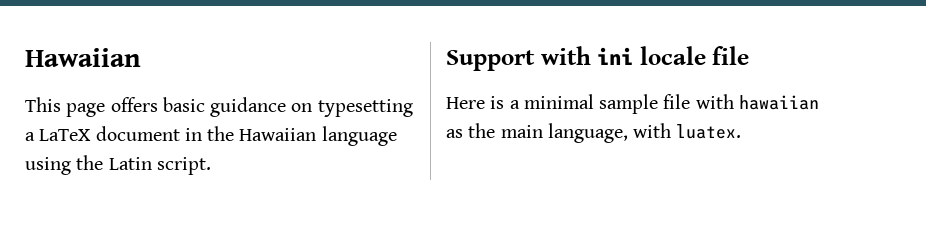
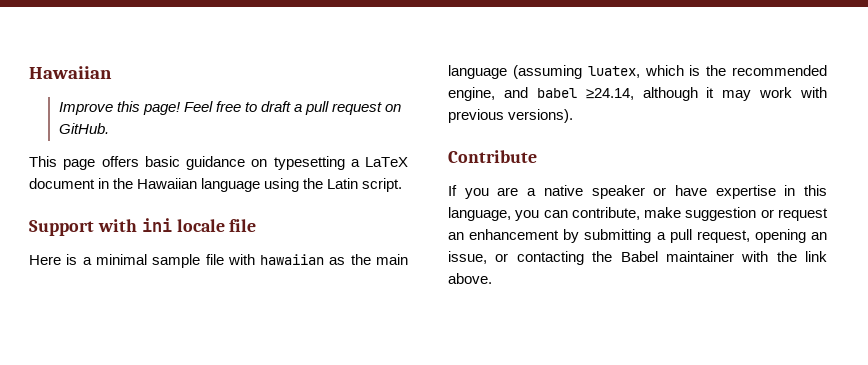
[25,48,141,67] Hawaiian -> [29,66,112,79] [58,101,402,115] [58,123,109,134] Hawaiian // Improve this page! Feel free to draft a pull request on GitHub.
[547,123,742,143] language, with luatex. -> [448,65,827,79] [448,87,827,101] [448,109,574,123] [448,150,537,163] [448,185,827,199] [448,207,828,221] [448,229,827,243] [448,251,827,265] [448,273,492,284] language (assuming luatex, which is the recommended engine, and babel ≥24.14, although it may work with previous versions). // Contribute // If you are a native speaker or have expertise in this language, you can contribute, make suggestion or request an enhancement by submitting a pull request, opening an issue, or contacting the Babel maintainer with the link above.

